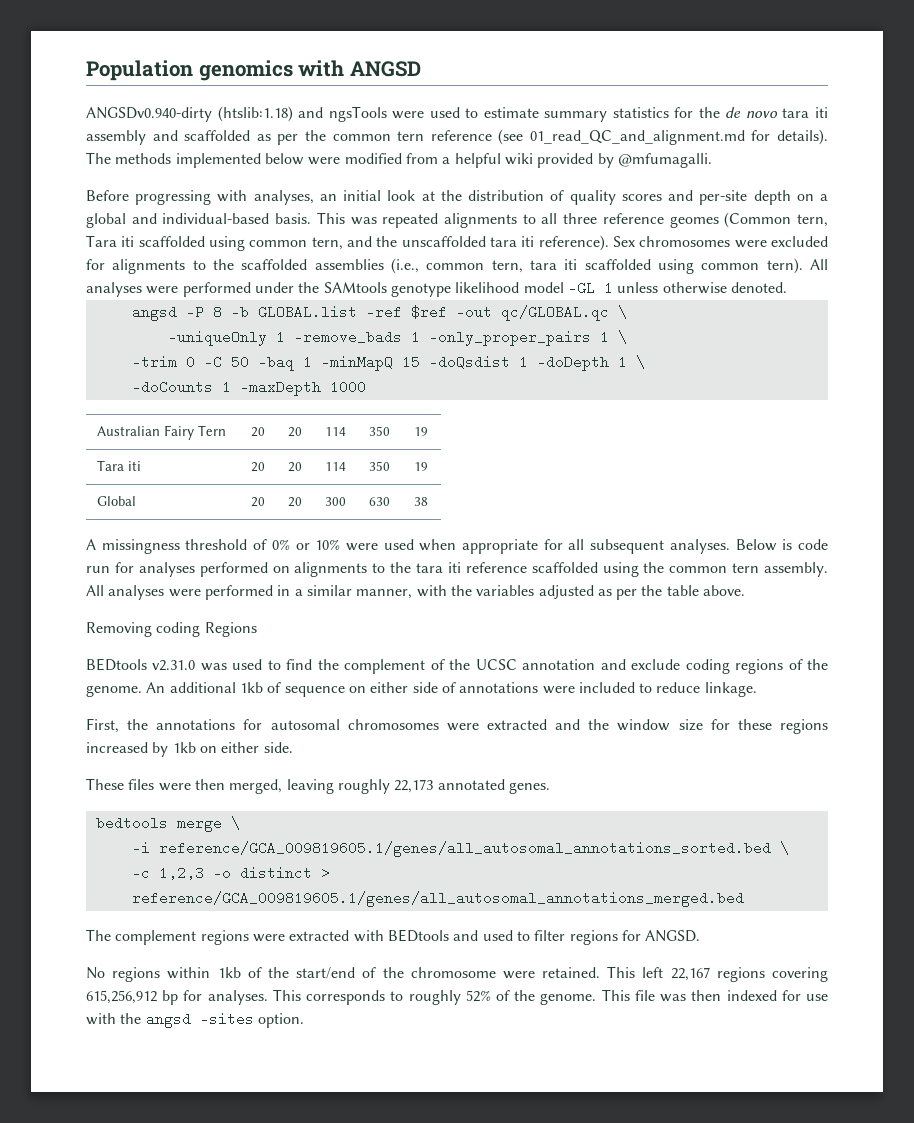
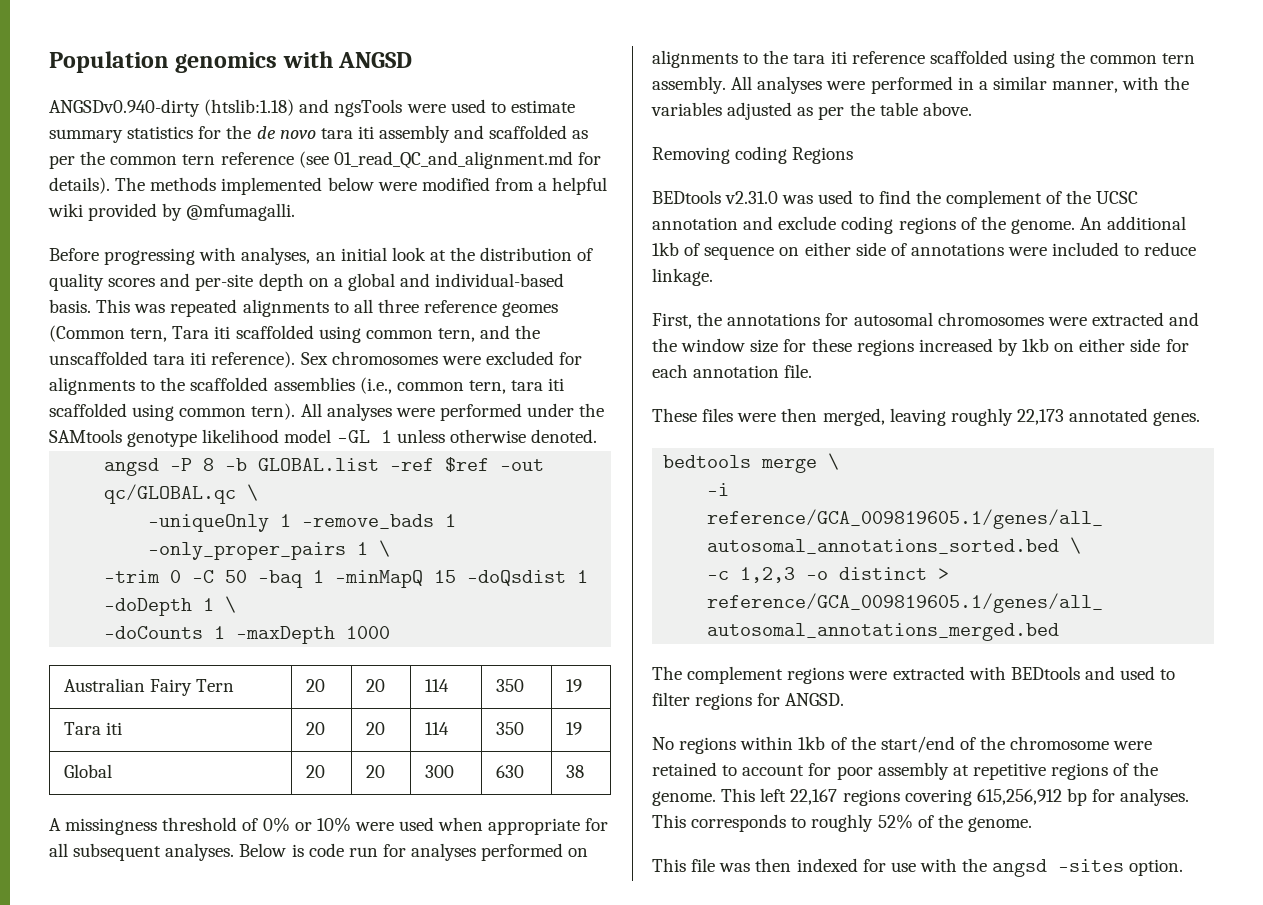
[263,742,293,753] side. -> [1130,338,1189,352] [652,364,813,378] side for each annotation file.
[542,967,601,978] retained. -> [652,762,1159,780] [652,791,716,806] retained to account for poor assembly at repetitive regions of the genome.
(597, 999) none -> (1032, 824) //

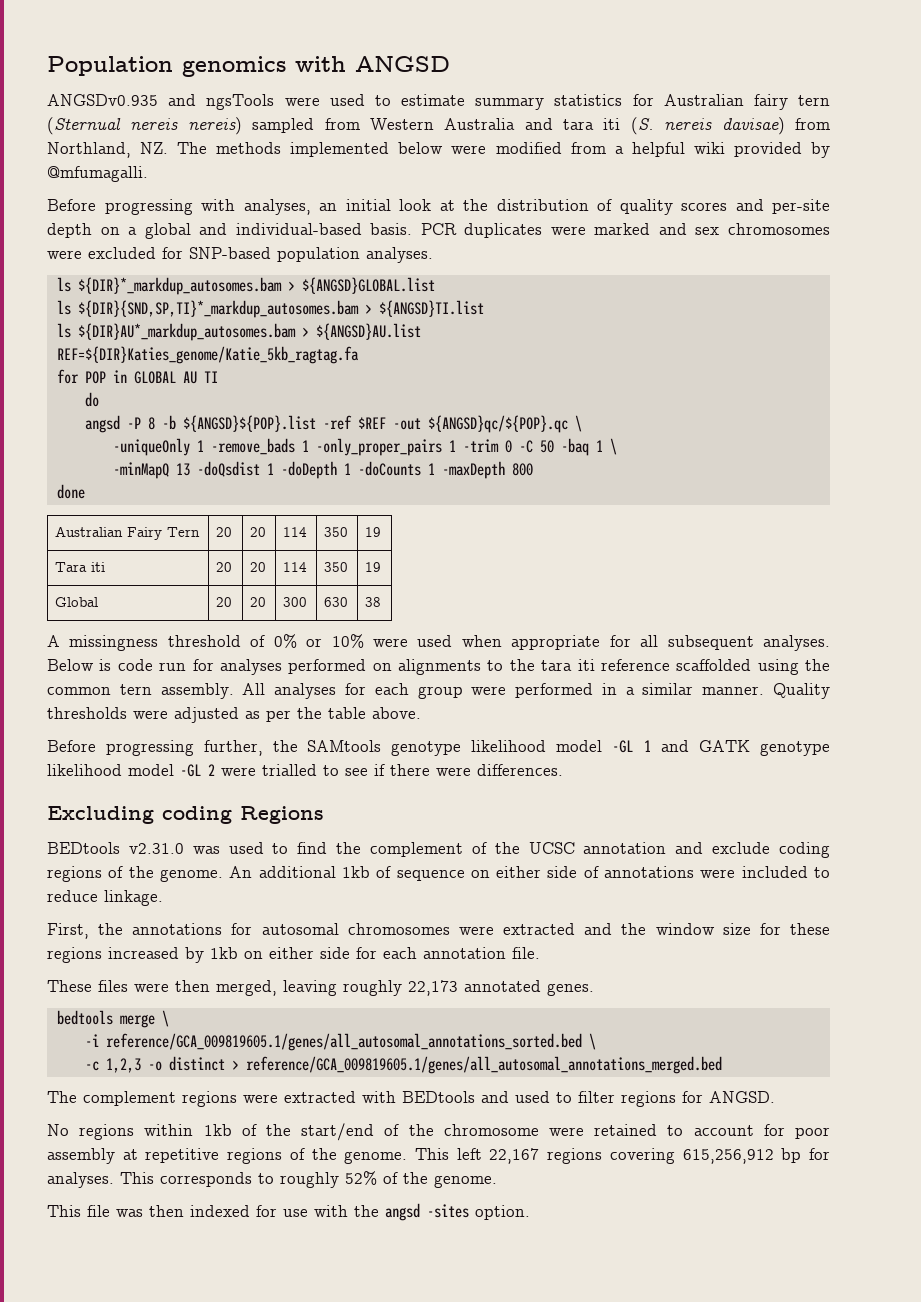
[49,99,295,117] ANGSDv0.940-dirty (htslib:1.18) -> [47,94,158,106] ANGSDv0.935
[226,125,589,143] [49,151,601,169] [49,177,110,194] the de novo tara iti assembly and scaffolded as per the common tern reference (see 01_read_QC_and_alignment.md for details). -> [663,94,830,110] [47,117,830,135] [47,142,169,158] Australian fairy tern (Sternual nereis nereis) sampled from Western Australia and tara iti (S. nereis davisae) from Northland, NZ.
[96,299,559,317] [49,325,541,343] [49,351,583,368] [49,377,565,395] [49,403,605,421] [49,429,597,447] This was repeated alignments to all three reference geomes (Common tern, Tara iti scaffolded using common tern, and the unscaffolded tara iti reference). Sex chromosomes were excluded for alignments to the scaffolded assemblies (i.e., common tern, tara iti scaffolded using common tern). All analyses were performed under the SAMtools genotype likelihood model -GL 1 unless otherwise denoted. -> [420,223,831,238] [47,247,433,263] [56,277,435,295] [56,300,484,318] [56,323,421,341] [56,346,359,364] [56,369,218,384] [84,392,99,407] PCR duplicates were marked and sex chromosomes were excluded for SNP-based population analyses. // ls ${DIR}*_markdup_autosomes.bam > ${ANGSD}GLOBAL.list // ls ${DIR}{SND,SP,TI}*_markdup_autosomes.bam > ${ANGSD}TI.list // ls ${DIR}AU*_markdup_autosomes.bam > ${ANGSD}AU.list // REF=${DIR}Katies_genome/Katie_5kb_ragtag.fa // for POP in GLOBAL AU TI // do
[258,457,545,472] [104,484,237,504] GLOBAL.list -ref $ref -out qc/GLOBAL.qc -> [182,415,568,433] ${ANGSD}${POP}.list -ref $REF -out ${ANGSD}qc/${POP}.qc
[379,540,391,557] \ // -> (456, 446) none
[335,570,457,588] -minMapQ 15 -> [609,438,617,455] [112,462,190,479] \ // -minMapQ 13
[225,596,237,613] \ // -> (351, 469) none
[346,626,391,639] 1000 -> [511,463,533,476] [56,484,85,499] 800 // done
(823, 85) none -> [344,683,463,699] for each group
[1052,76,1190,93] [651,102,722,116] manner, with the variables -> [702,683,831,699] [47,707,168,719] manner. Quality thresholds were
[652,147,730,164] Removing -> [47,740,830,756] [47,764,563,777] [47,806,154,824] Before progressing further, the SAMtools genotype likelihood model -GL 1 and GATK genotype likelihood model -GL 2 were trialled to see if there were differences. // Excluding

